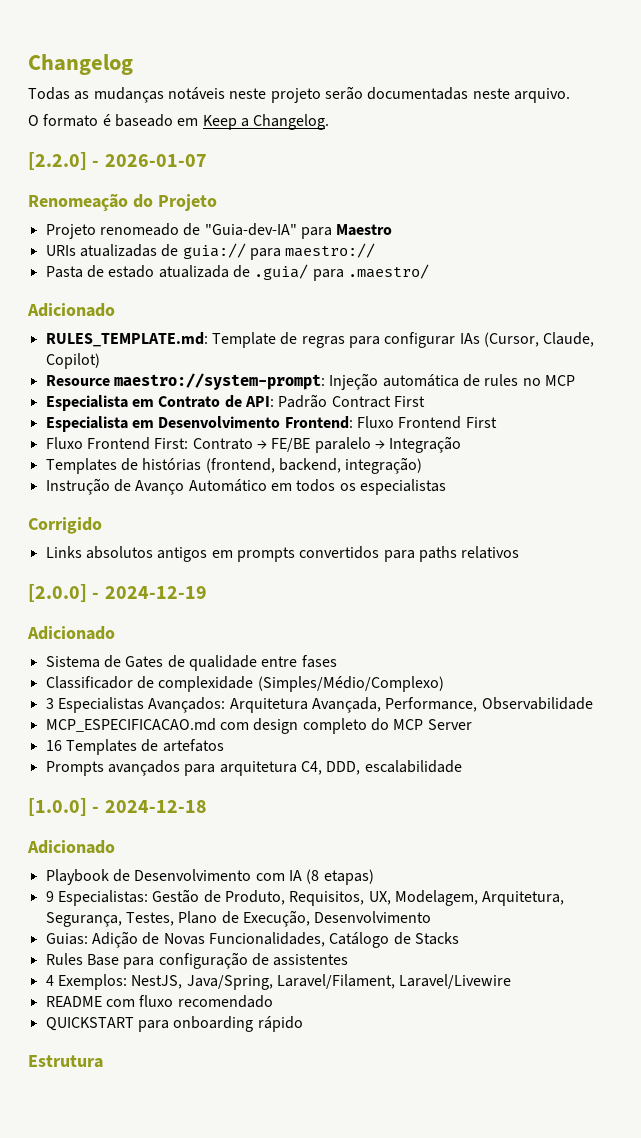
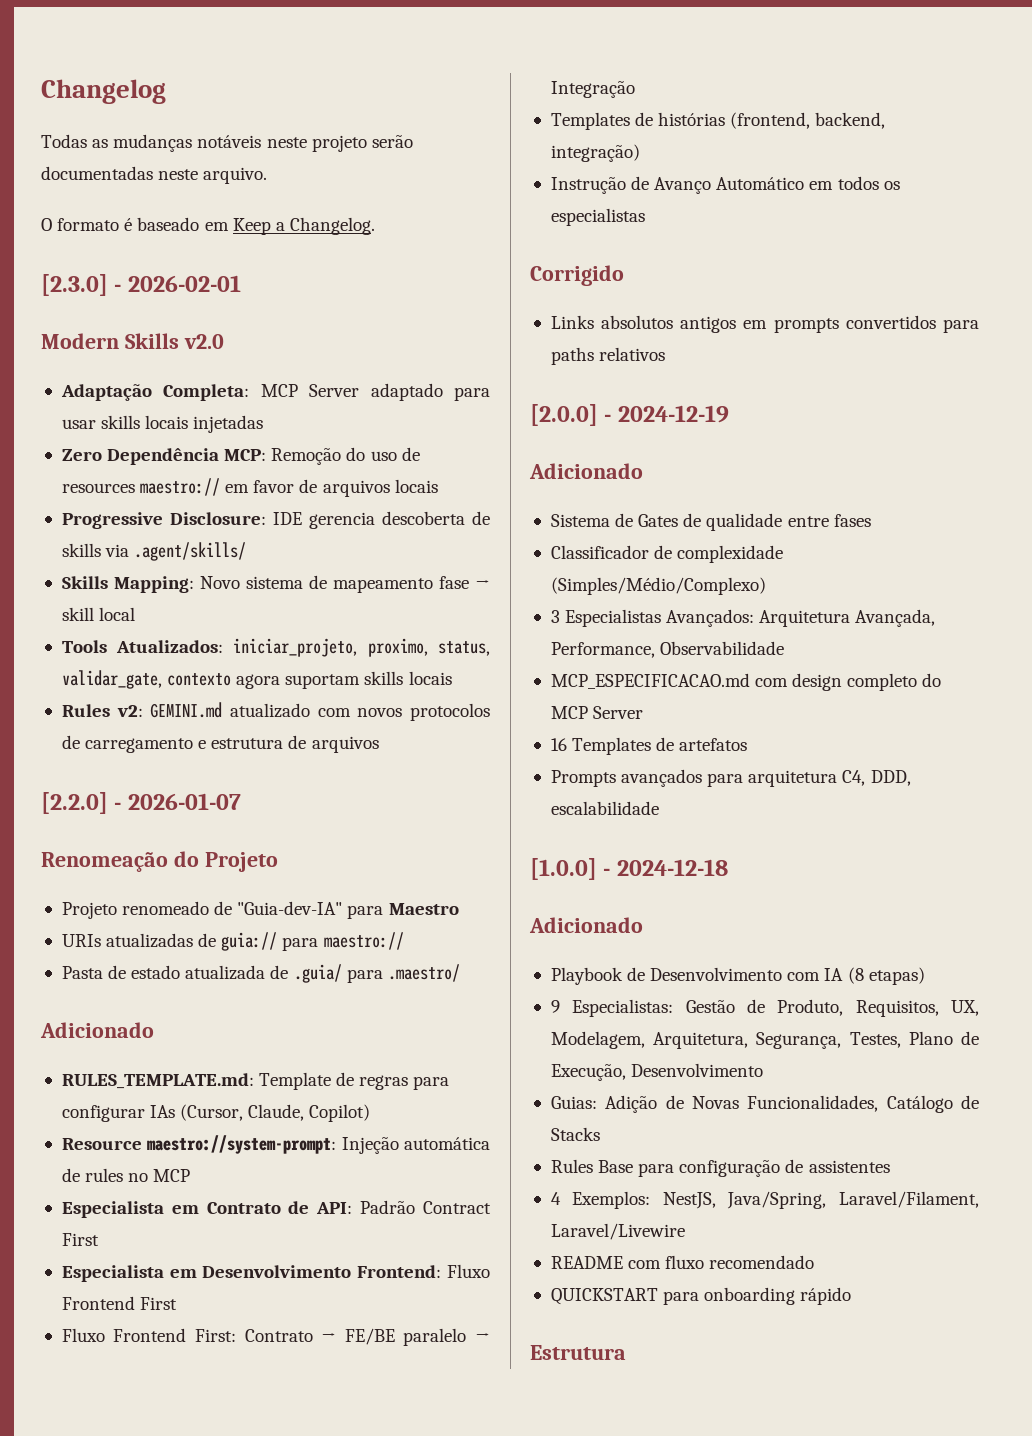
(330, 122) none -> [41,274,241,296] [41,333,224,349] [60,383,491,401] [61,415,264,433] [61,447,420,465] [61,478,438,497] [61,511,490,529] [61,542,247,561] [61,575,491,593] [61,607,136,621] [61,638,491,657] [61,670,452,689] [61,702,491,721] [61,735,379,753] // [2.3.0] - 2026-02-01 // Modern Skills v2.0 // Adaptação Completa: MCP Server adaptado para usar skills locais injetadas // Zero Dependência MCP: Remoção do uso de resources maestro:// em favor de arquivos locais // Progressive Disclosure: IDE gerencia descoberta de skills via .agent/skills/ // Skills Mapping: Novo sistema de mapeamento fase → skill local // Tools Atualizados: iniciar_projeto, proximo, status, validar_gate, contexto agora suportam skills locais // Rules v2: GEMINI.md atualizado com novos protocolos de carregamento e estrutura de arquivos

